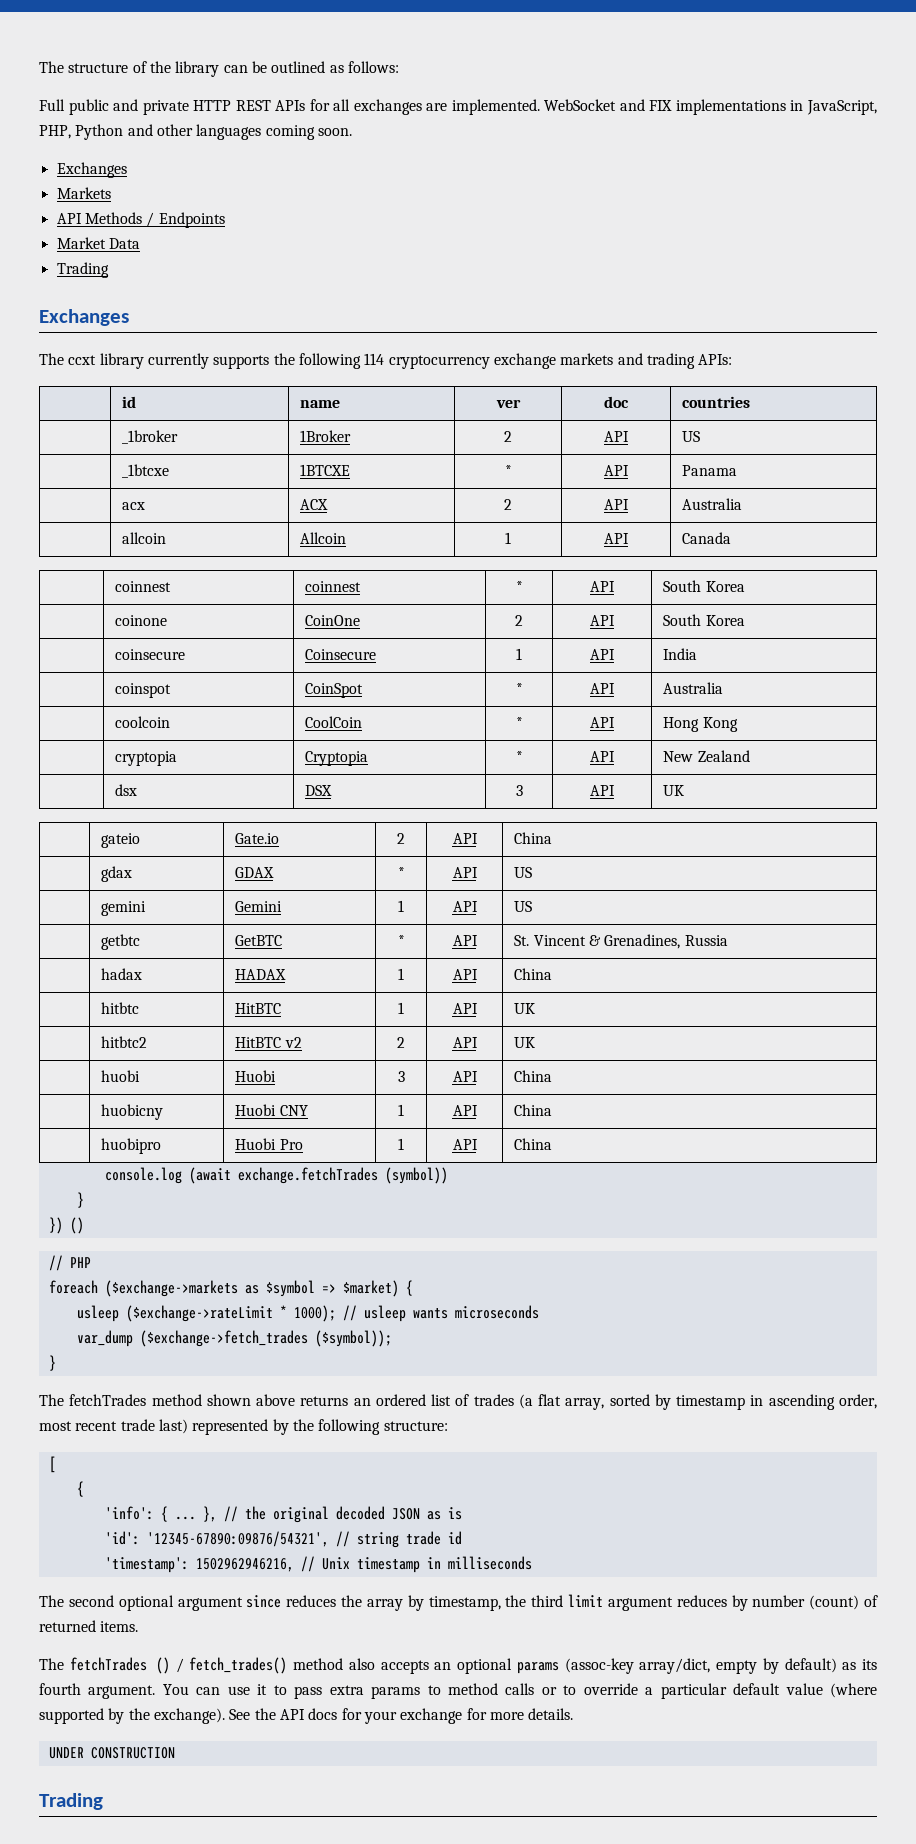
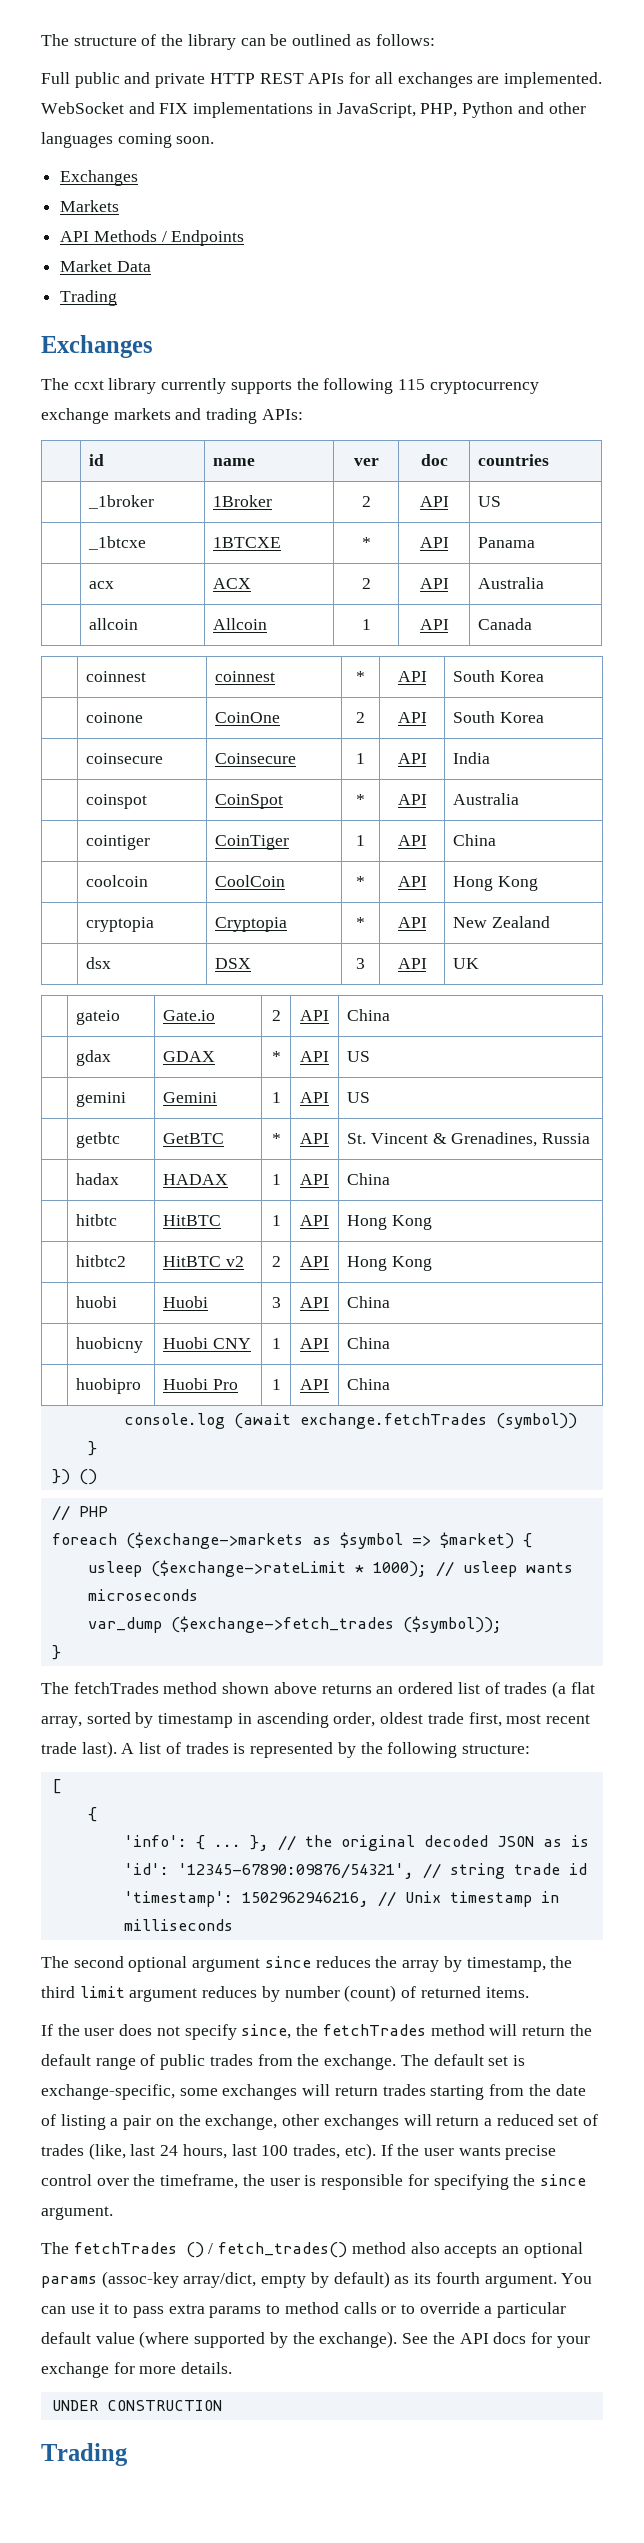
[364,353,385,365] 114 -> [398,379,426,390] 115
(724, 688) none -> [86,835,151,850] [215,835,290,850] [356,835,365,846] [397,835,427,846] [453,834,497,846] // | cointiger | CoinTiger | 1 | API | China
[514,1003,536,1014] UK -> [347,1215,432,1230] Hong Kong
[514,1037,536,1048] UK -> [347,1256,432,1271] Hong Kong
[39,1419,188,1434] most recent trade last) -> [380,1712,590,1727] [41,1741,246,1758] oldest trade first, most recent trade last). A list of trades is
(139, 1626) none -> [41,2024,592,2040] [41,2054,525,2070] [41,2084,586,2100] [41,2114,599,2130] [41,2143,557,2160] [41,2174,586,2190] [41,2206,113,2220] // If the user does not specify since, the fetchTrades method will return the default range of public trades from the exchange. The default set is exchange-specific, some exchanges will return trades starting from the date of listing a pair on the exchange, other exchanges will return a reduced set of trades (like, last 24 hours, last 100 trades, etc). If the user wants precise control over the timeframe, the user is responsible for specifying the since argument.

